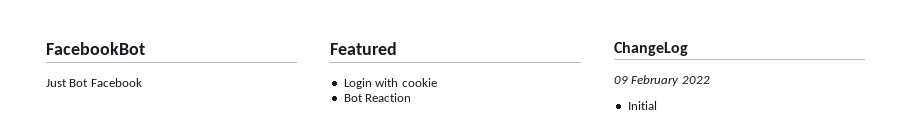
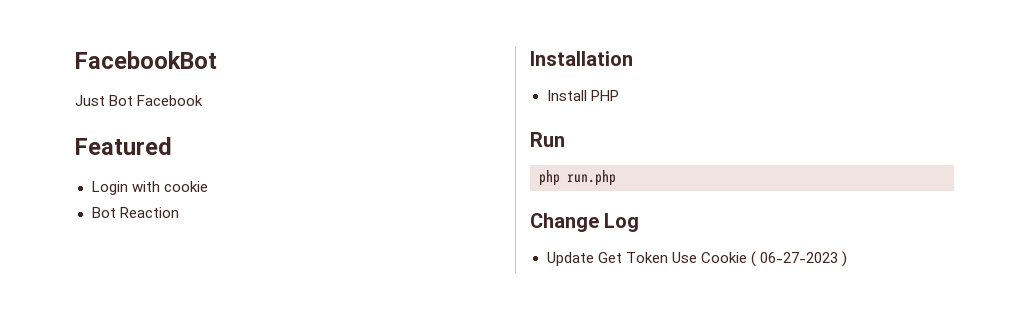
[614,42,688,56] [614,75,710,86] [627,101,657,110] ChangeLog // 09 February 2022 // Initial -> [530,51,633,66] [546,90,619,101] [530,132,565,147] [539,170,616,186] [530,213,640,232] [546,251,847,267] Installation // Install PHP // Run // php run.php // Change Log // Update Get Token Use Cookie ( 06-27-2023 )

